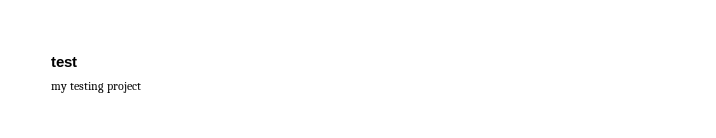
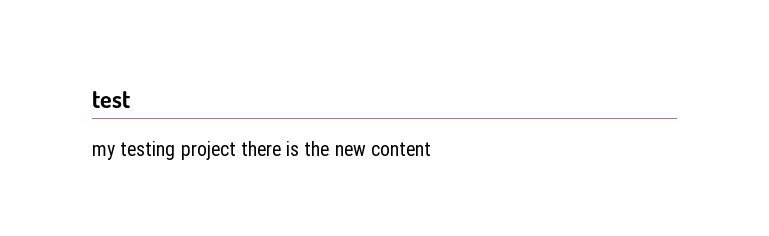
(142, 87) none -> [240,141,431,156] there is the new content

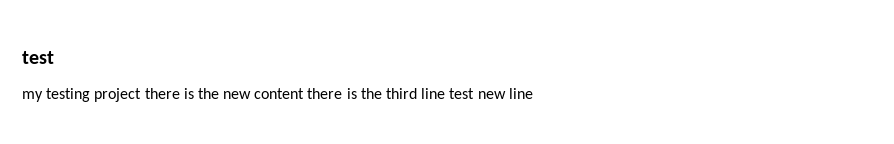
(431, 149) none -> [307,88,533,99] there is the third line test new line

